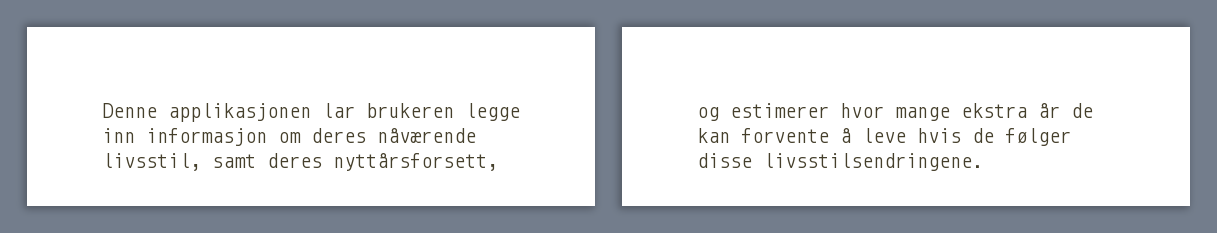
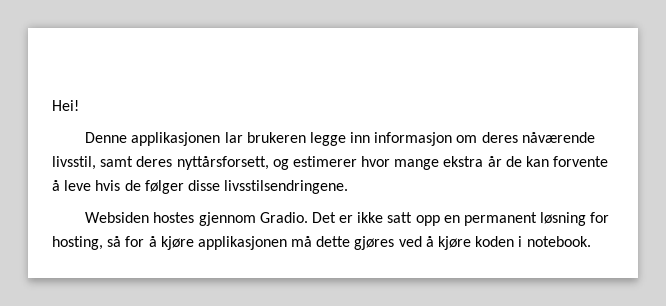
(102, 110) none -> [52,100,79,111] Hei! //
(983, 162) none -> [85,212,610,226] [52,236,591,250] // Websiden hostes gjennom Gradio. Det er ikke satt opp en permanent løsning for hosting, så for å kjøre applikasjonen må dette gjøres ved å kjøre koden i notebook.

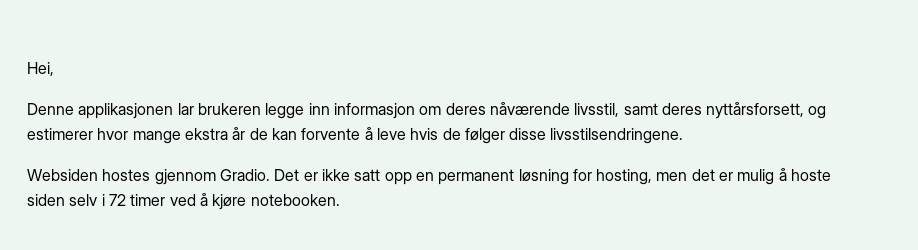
[52,100,79,111] Hei! -> [27,62,54,76] Hei,
[107,236,591,250] så for å kjøre applikasjonen må dette gjøres ved å kjøre koden i notebook. -> [656,168,832,185] [27,193,340,210] men det er mulig å hoste siden selv i 72 timer ved å kjøre notebooken.

